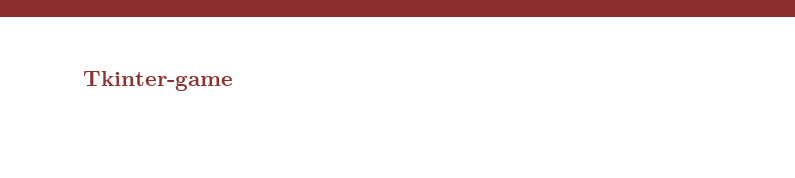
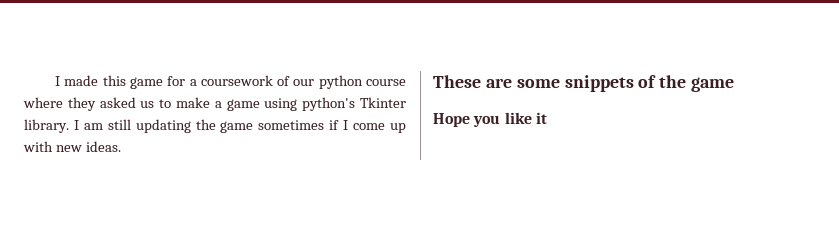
[83,71,233,91] Tkinter-game -> [54,75,406,89] [23,97,407,111] [24,119,407,133] [23,141,121,152] [433,75,735,92] [433,112,547,127] I made this game for a coursework of our python course where they asked us to make a game using python's Tkinter library. I am still updating the game sometimes if I come up with new ideas. // These are some snippets of the game // Hope you like it

